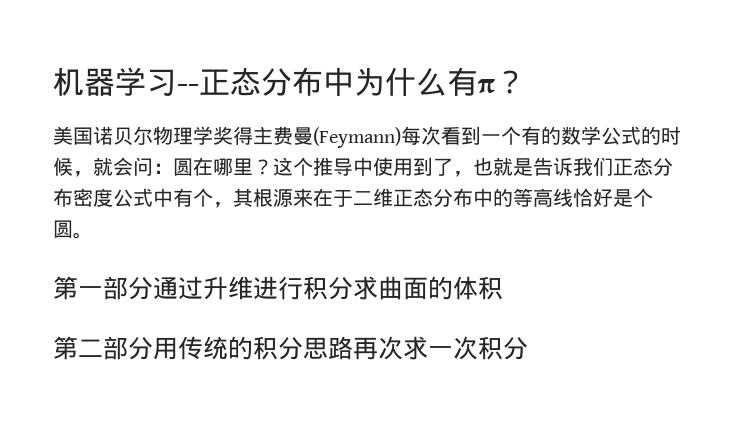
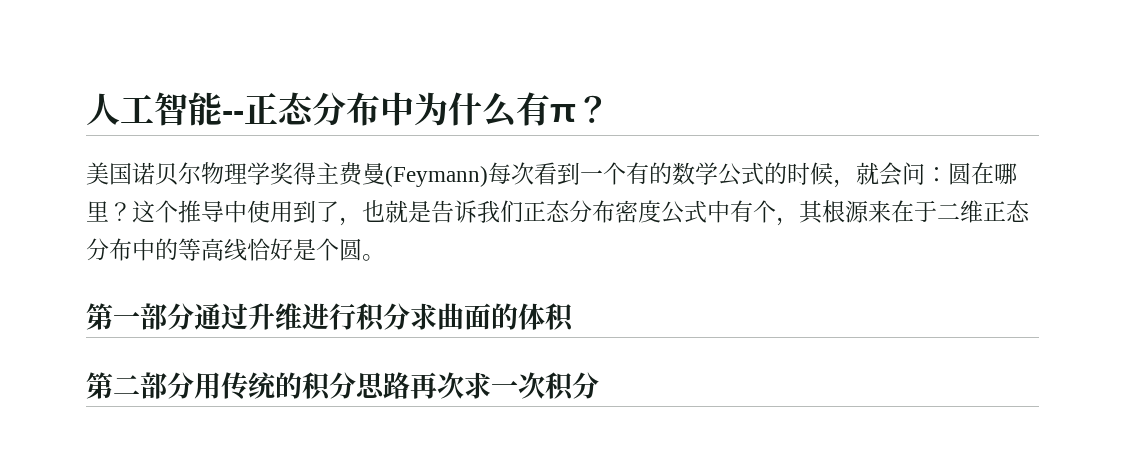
[53,67,177,96] 机器学习 -> [86,92,222,126] 人工智能

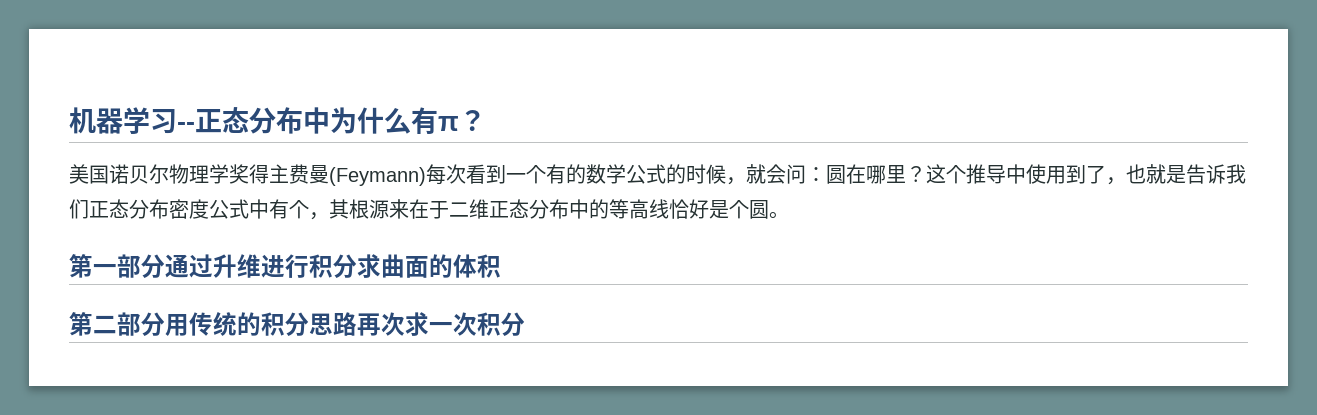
[86,92,222,126] 人工智能 -> [69,107,177,134] 机器学习

